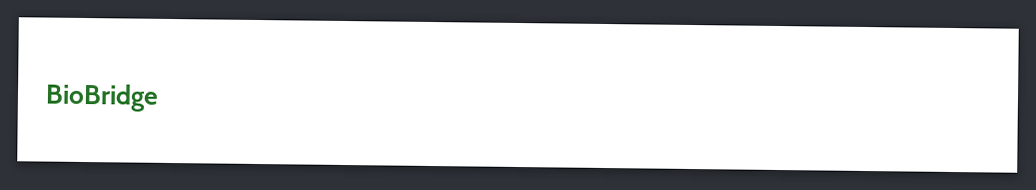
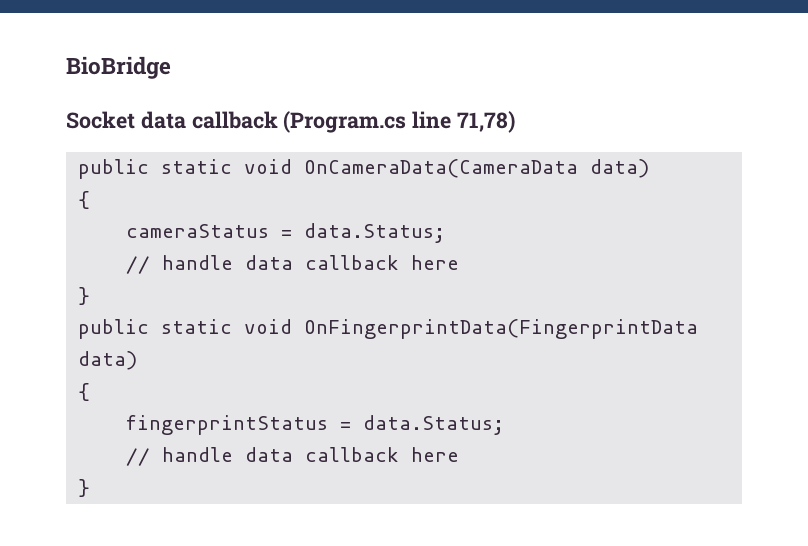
(159, 97) none -> [66,111,516,133] [78,159,650,179] [78,191,91,209] [126,223,446,243] [126,255,460,274] [78,287,91,305] [78,319,699,339] [78,351,138,370] [78,383,91,401] [126,415,505,435] [126,447,460,466] [78,479,91,497] // Socket data callback (Program.cs line 71,78) // public static void OnCameraData(CameraData data) // { // cameraStatus = data.Status; // // handle data callback here // } // public static void OnFingerprintData(FingerprintData data) // { // fingerprintStatus = data.Status; // // handle data callback here // }

